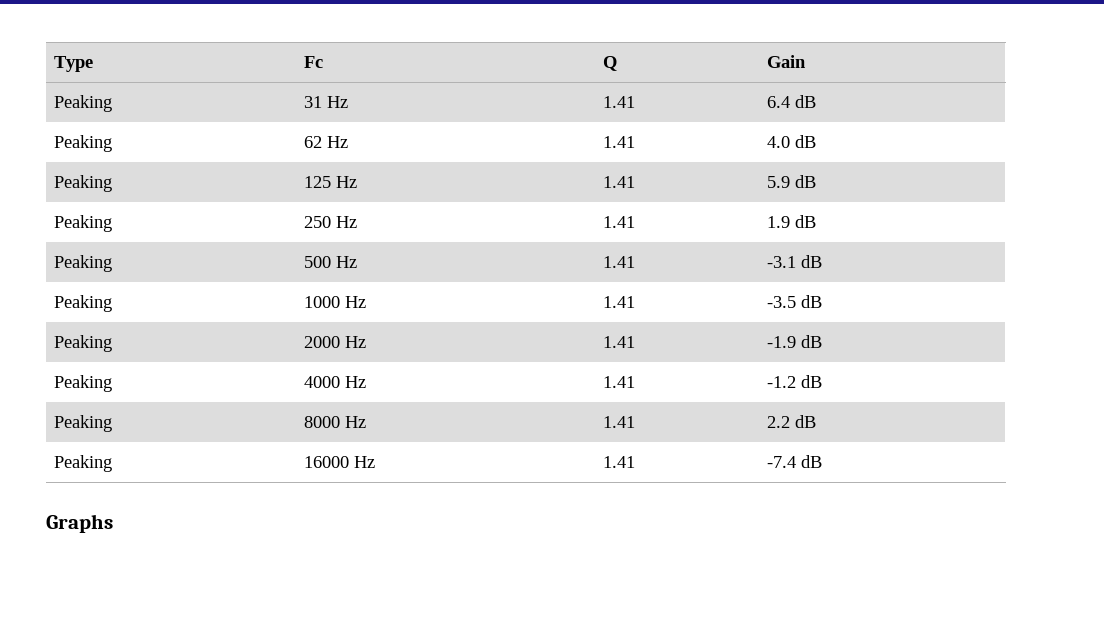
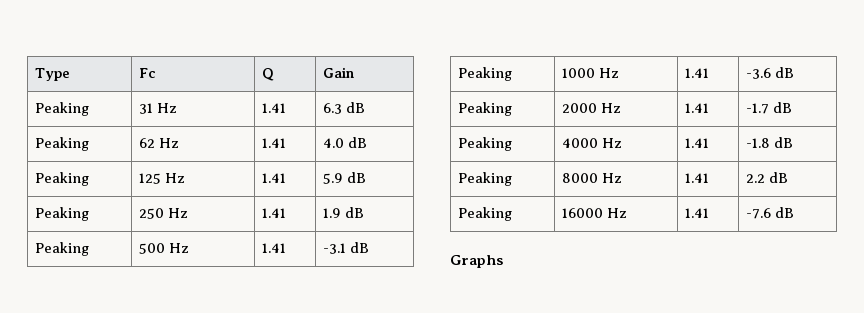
[766,96,790,108] 6.4 -> [323,103,343,114] 6.3
[766,296,796,308] -3.5 -> [746,68,772,79] -3.6
[766,336,796,348] -1.9 -> [746,103,770,114] -1.7
[766,376,796,388] -1.2 -> [746,138,771,148] -1.8
[766,456,796,468] -7.4 -> [746,208,772,219] -7.6

